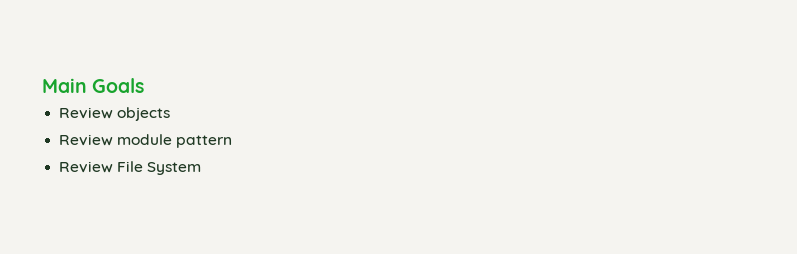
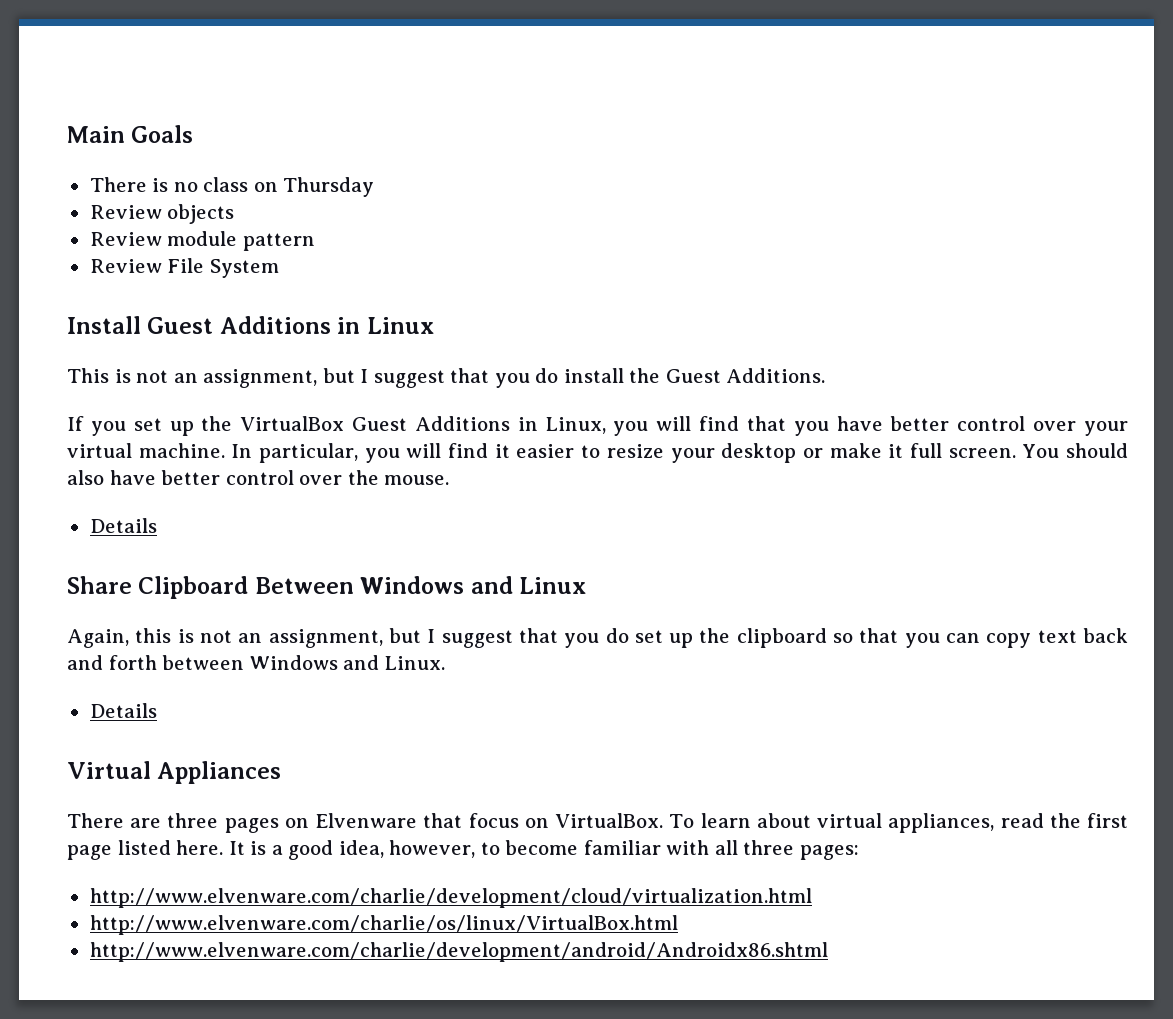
(145, 85) none -> [89,177,375,197] // There is no class on Thursday
(202, 168) none -> [67,316,434,334] [67,368,826,388] [67,416,1129,436] [67,443,1129,463] [67,470,450,485] [89,518,157,533] [67,576,587,599] [67,628,1129,648] [67,655,445,670] [89,703,157,718] [67,761,282,784] [67,813,1129,833] [67,840,860,860] [89,888,812,908] [89,915,678,935] [89,942,828,962] // Install Guest Additions in Linux // This is not an assignment, but I suggest that you do install the Guest Additions. // If you set up the VirtualBox Guest Additions in Linux, you will find that you have better control over your virtual machine. In particular, you will find it easier to resize your desktop or make it full screen. You should also have better control over the mouse. // Details // Share Clipboard Between Windows and Linux // Again, this is not an assignment, but I suggest that you do set up the clipboard so that you can copy text back and forth between Windows and Linux. // Details // Virtual Appliances // There are three pages on Elvenware that focus on VirtualBox. To learn about virtual appliances, read the first page listed here. It is a good idea, however, to become familiar with all three pages: // http://www.elvenware.com/charlie/development/cloud/virtualization.html // http://www.elvenware.com/charlie/os/linux/VirtualBox.html // http://www.elvenware.com/charlie/development/android/Androidx86.shtml

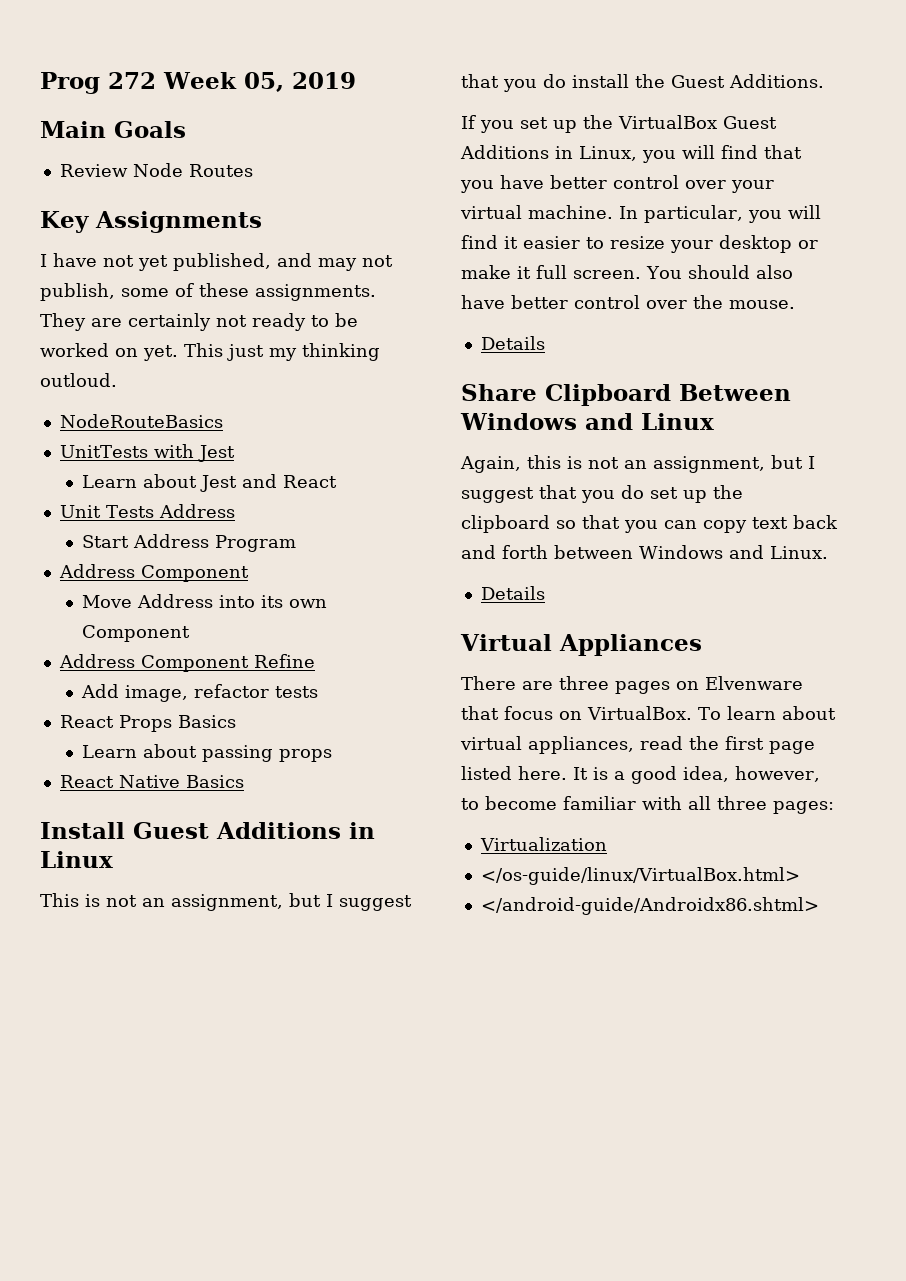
[67,125,194,143] [89,177,375,197] [89,204,235,224] [89,231,315,251] [89,258,279,278] Main Goals // There is no class on Thursday // Review objects // Review module pattern // Review File System -> [40,72,356,94] [40,121,186,138] [59,163,253,177] [40,211,262,233] [40,253,393,271] [40,283,376,301] [40,313,358,331] [40,343,380,361] [40,373,117,387] [59,414,223,428] [59,444,235,462] [82,474,338,492] [59,504,235,518] [82,534,297,552] [58,564,249,582] [82,594,328,608] [82,625,191,642] [58,654,315,672] [81,684,319,702] [59,715,236,732] [82,744,333,762] [59,775,244,788] Prog 272 Week 05, 2019 // Main Goals // Review Node Routes // Key Assignments // I have not yet published, and may not publish, some of these assignments. They are certainly not ready to be worked on yet. This just my thinking outloud. // NodeRouteBasics // UnitTests with Jest // Learn about Jest and React // Unit Tests Address // Start Address Program // Address Component // Move Address into its own Component // Address Component Refine // Add image, refactor tests // React Props Basics // Learn about passing props // React Native Basics
[89,888,812,908] [89,915,678,935] [89,942,828,962] http://www.elvenware.com/charlie/development/cloud/virtualization.html // http://www.elvenware.com/charlie/os/linux/VirtualBox.html // http://www.elvenware.com/charlie/development/android/Androidx86.shtml -> [479,837,607,851] [480,867,800,885] [480,897,819,915] Virtualization // </os-guide/linux/VirtualBox.html> // </android-guide/Androidx86.shtml>

